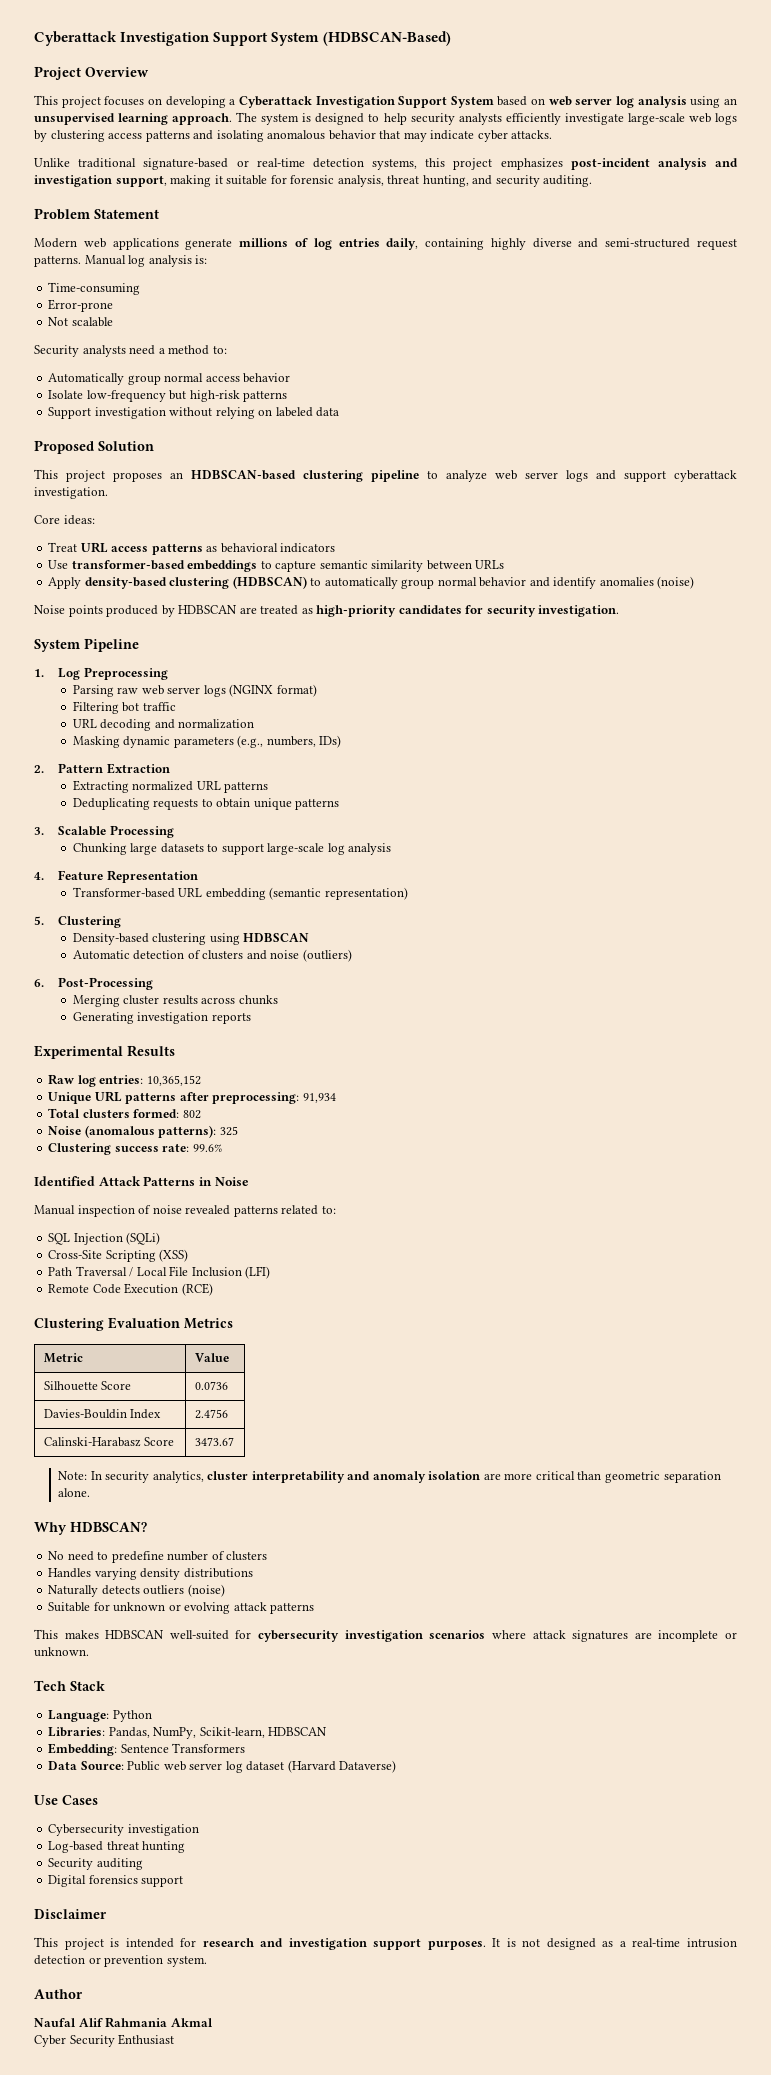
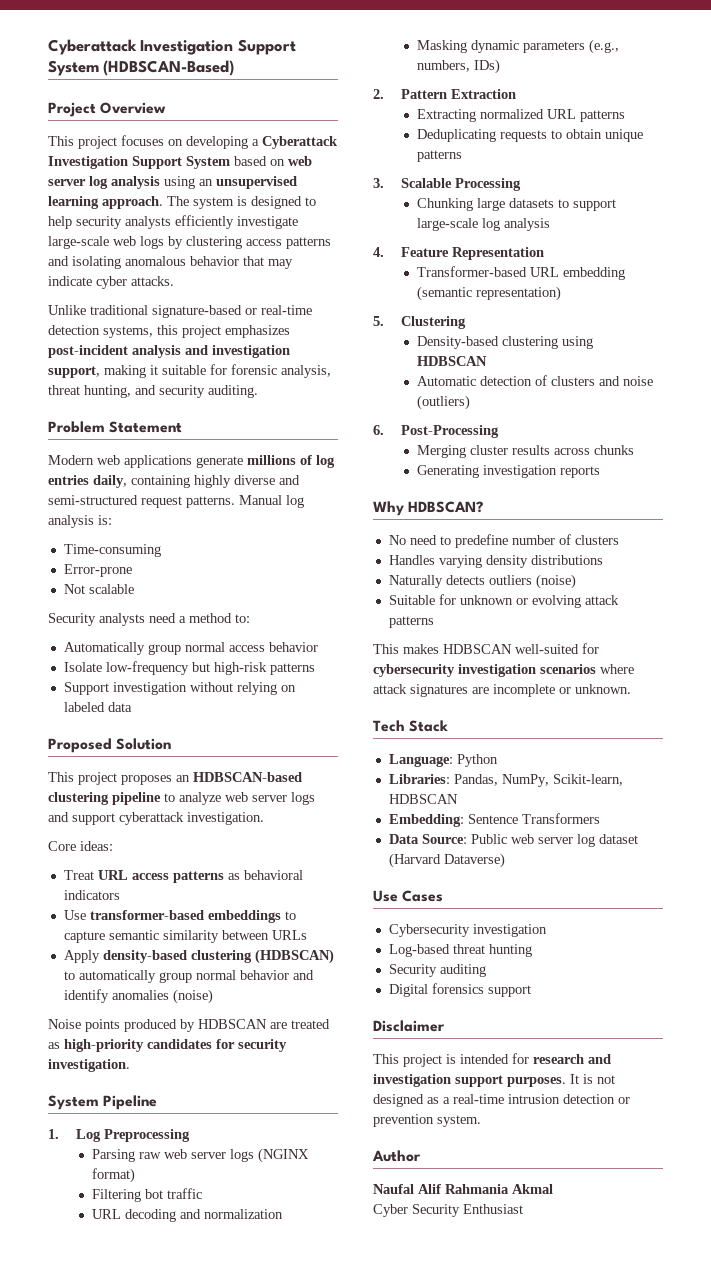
[34,1045,175,1059] [48,1074,201,1087] [48,1091,336,1104] [48,1108,201,1119] [48,1125,238,1138] [48,1143,222,1155] [34,1176,249,1186] [34,1205,336,1217] [48,1232,161,1245] [48,1249,189,1262] [48,1266,271,1279] [48,1283,213,1296] [34,1317,233,1331] [43,1353,83,1363] [194,1353,229,1362] [43,1381,132,1391] [194,1381,228,1390] [43,1409,162,1419] [194,1409,228,1419] [43,1437,175,1447] [194,1437,234,1446] [58,1471,721,1483] [58,1488,91,1497] // Experimental Results // Raw log entries: 10,365,152 // Unique URL patterns after preprocessing: 91,934 // Total clusters formed: 802 // Noise (anomalous patterns): 325 // Clustering success rate: 99.6% // Identified Attack Patterns in Noise // Manual inspection of noise revealed patterns related to: // SQL Injection (SQLi) // Cross-Site Scripting (XSS) // Path Traversal / Local File Inclusion (LFI) // Remote Code Execution (RCE) // Clustering Evaluation Metrics // Metric | Value // Silhouette Score | 0.0736 // Davies-Bouldin Index | 2.4756 // Calinski-Harabasz Score | 3473.67 // Note: In security analytics, cluster interpretability and anomaly isolation are more critical than geometric separation alone. -> (600, 472) none

